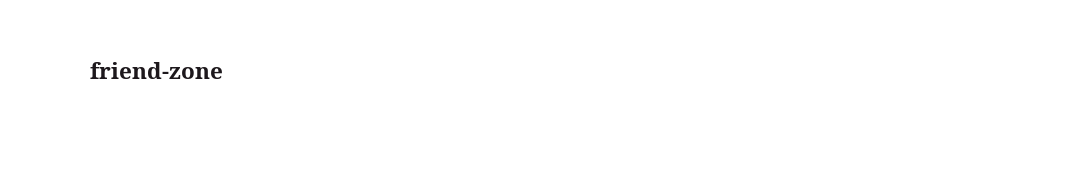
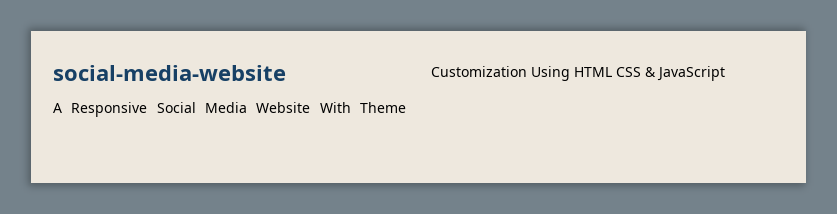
[90,62,223,79] friend-zone -> [53,65,286,81] [53,102,406,117] [431,66,725,81] social-media-website // A Responsive Social Media Website With Theme Customization Using HTML CSS & JavaScript

